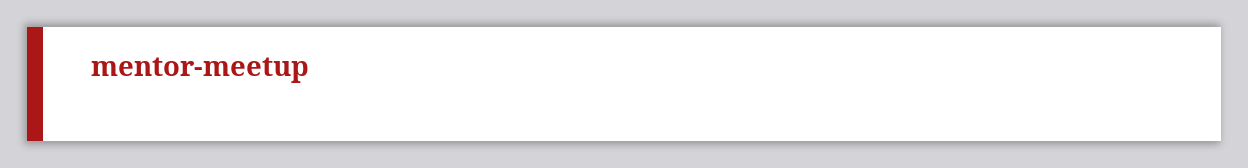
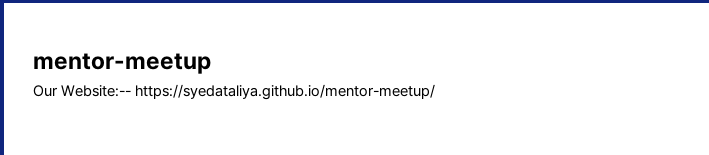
(309, 70) none -> [33,84,436,100] // Our Website:-- https://syedataliya.github.io/mentor-meetup/

